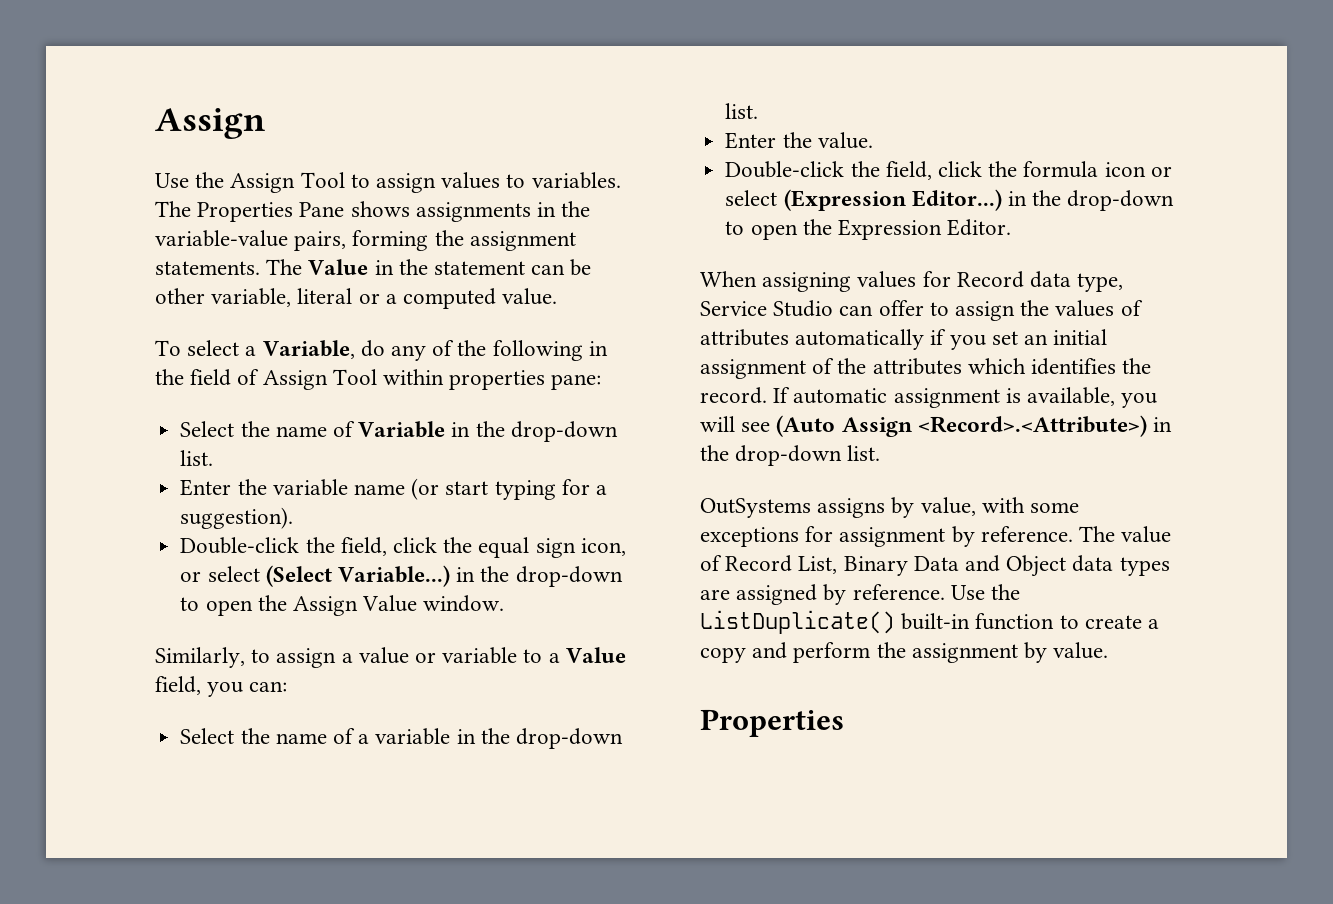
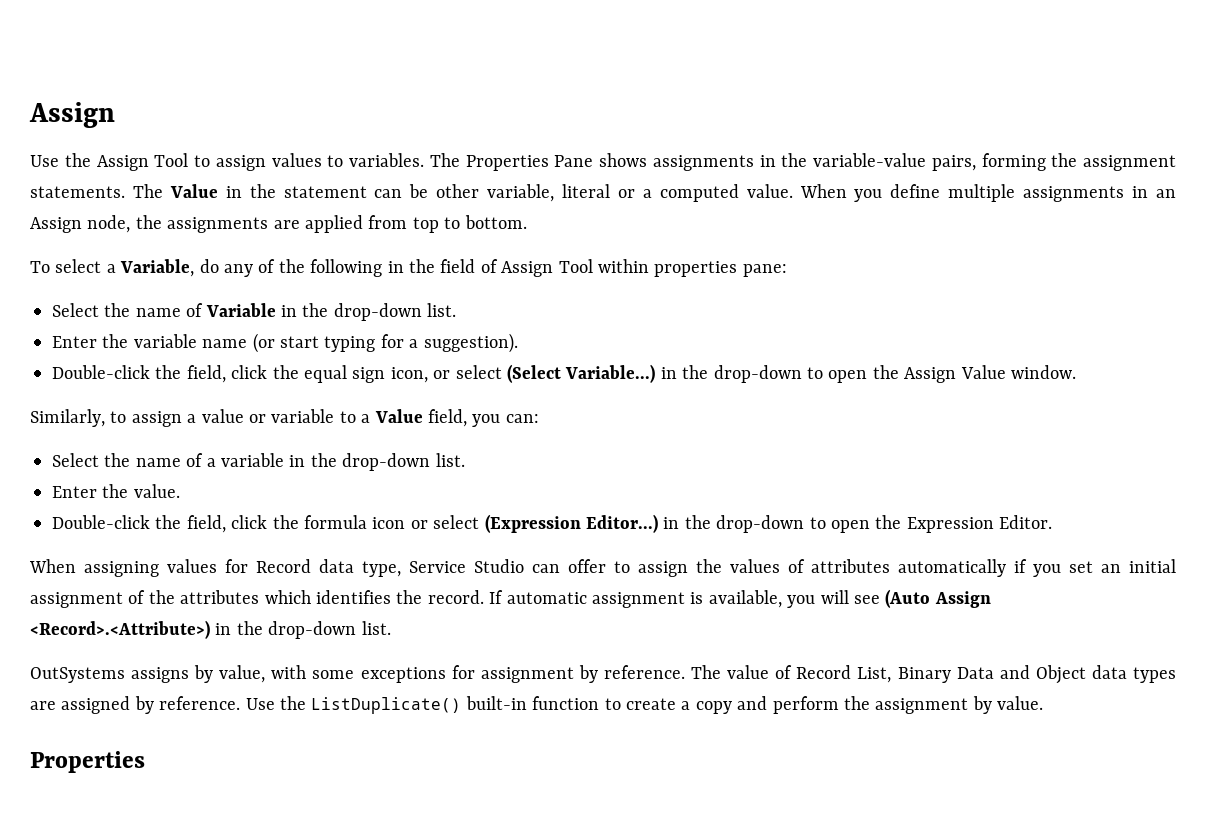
(558, 296) none -> [799,184,1177,202] [30,215,527,233] When you define multiple assignments in an Assign node, the assignments are applied from top to bottom.

